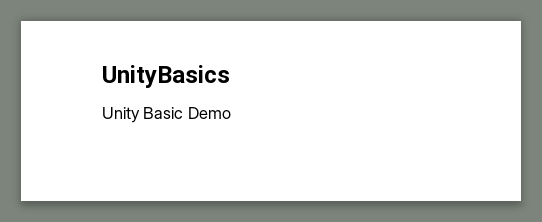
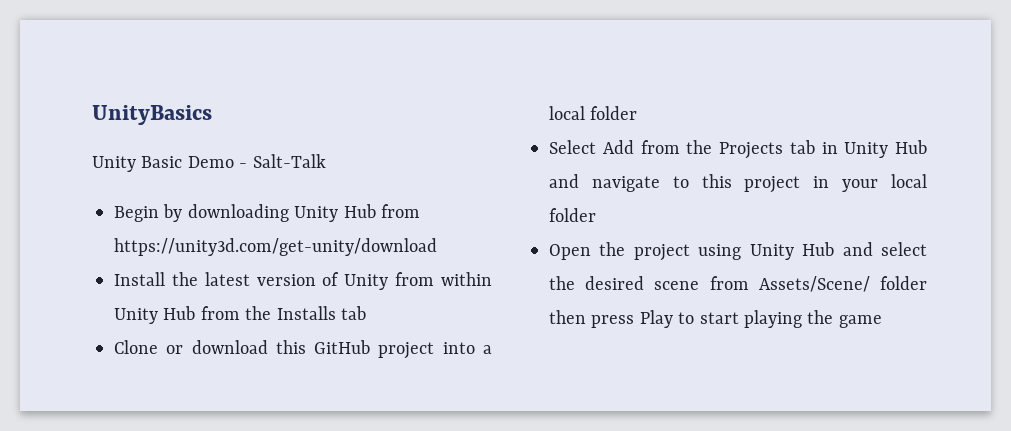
(231, 113) none -> [239,154,326,168] [114,204,420,222] [114,238,437,256] [114,272,492,290] [114,306,366,324] [114,340,492,359] [549,106,638,120] [549,140,927,159] [549,174,927,193] [549,208,596,222] [549,242,927,261] [549,276,927,292] [549,310,882,328] - Salt-Talk // Begin by downloading Unity Hub from https://unity3d.com/get-unity/download // Install the latest version of Unity from within Unity Hub from the Installs tab // Clone or download this GitHub project into a local folder // Select Add from the Projects tab in Unity Hub and navigate to this project in your local folder // Open the project using Unity Hub and select the desired scene from Assets/Scene/ folder then press Play to start playing the game

